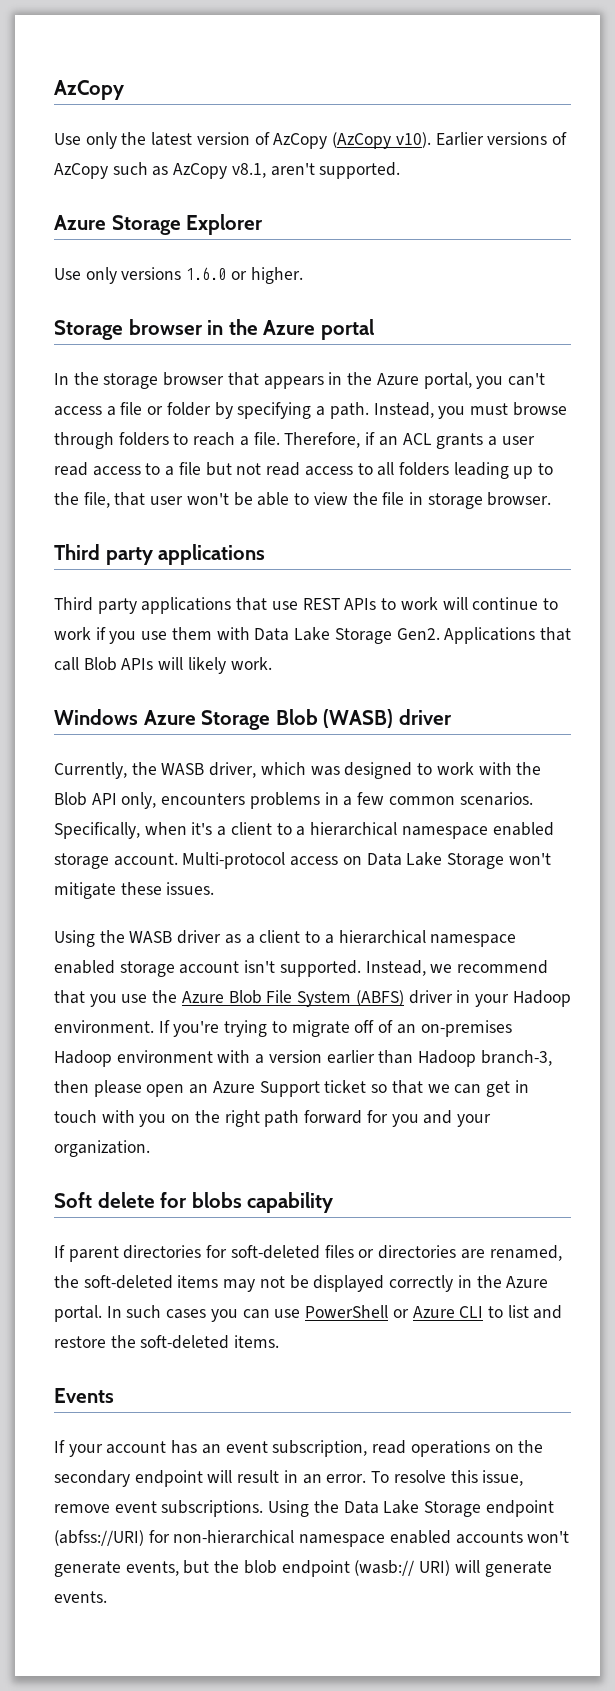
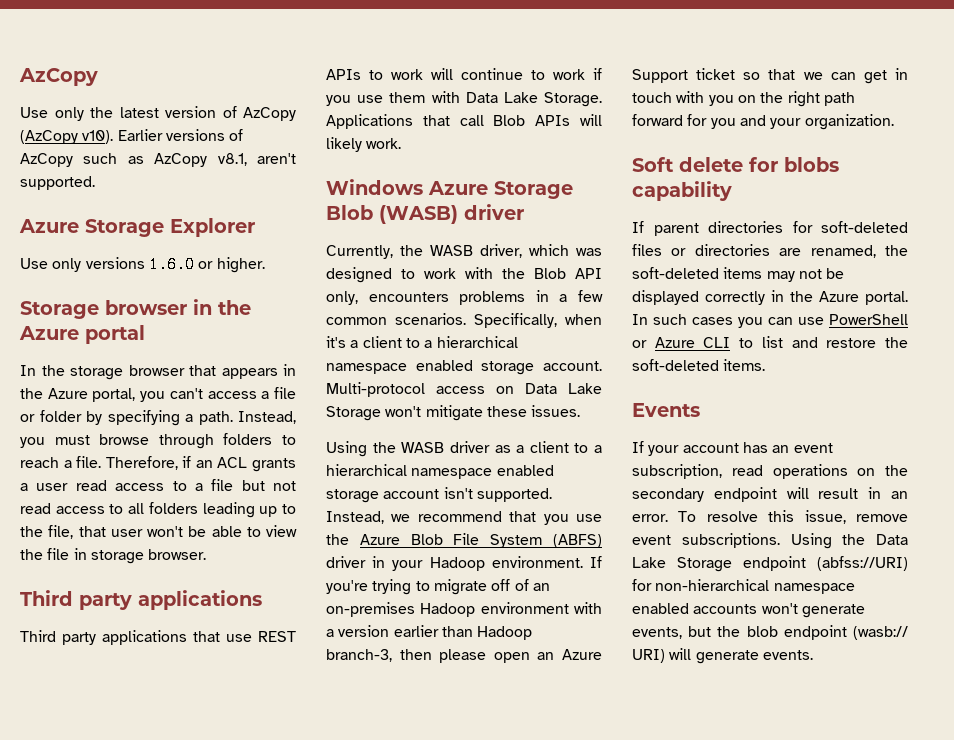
[334,628,440,644] Storage Gen2. -> [544,92,602,107] Storage.

